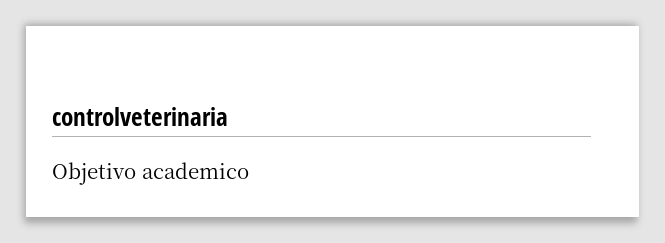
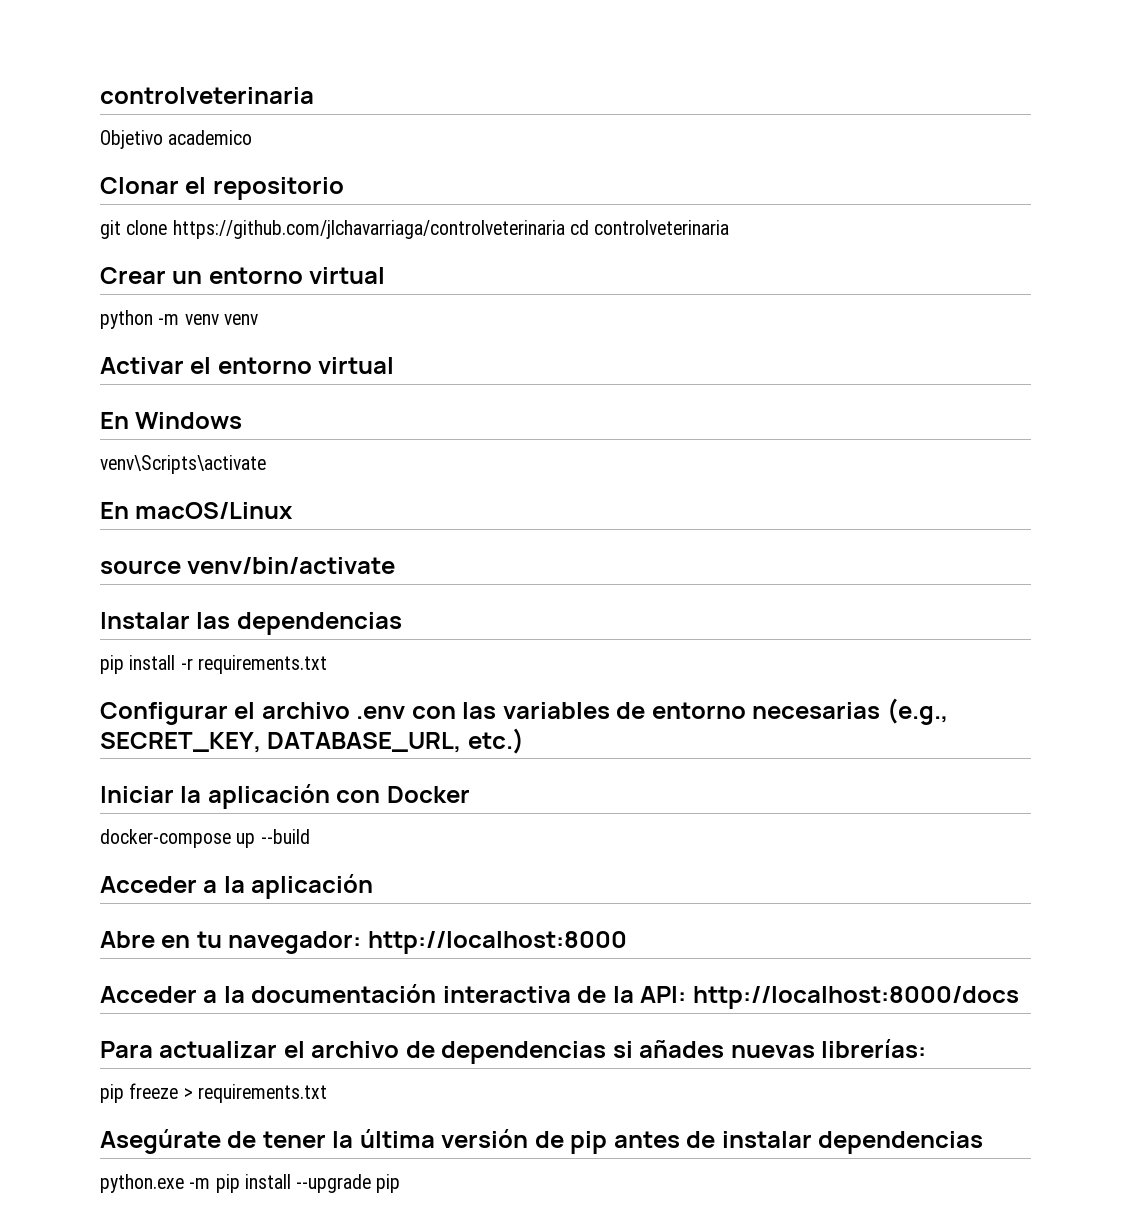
(249, 170) none -> [100,177,344,200] [100,220,730,239] [100,267,386,284] [100,310,258,329] [100,357,395,374] [100,412,243,429] [100,455,266,474] [100,502,294,519] [100,557,396,574] [100,612,402,635] [100,655,327,674] [100,698,948,725] [100,728,524,754] [100,784,470,809] [100,829,310,848] [100,874,374,899] [100,931,627,954] [100,984,1019,1009] [100,1039,927,1064] [100,1083,327,1103] [100,1129,984,1154] [100,1174,401,1193] // Clonar el repositorio // git clone https://github.com/jlchavarriaga/controlveterinaria cd controlveterinaria // Crear un entorno virtual // python -m venv venv // Activar el entorno virtual // En Windows // venv\Scripts\activate // En macOS/Linux // source venv/bin/activate // Instalar las dependencias // pip install -r requirements.txt // Configurar el archivo .env con las variables de entorno necesarias (e.g., SECRET_KEY, DATABASE_URL, etc.) // Iniciar la aplicación con Docker // docker-compose up --build // Acceder a la aplicación // Abre en tu navegador: http://localhost:8000 // Acceder a la documentación interactiva de la API: http://localhost:8000/docs // Para actualizar el archivo de dependencias si añades nuevas librerías: // pip freeze > requirements.txt // Asegúrate de tener la última versión de pip antes de instalar dependencias // python.exe -m pip install --upgrade pip

